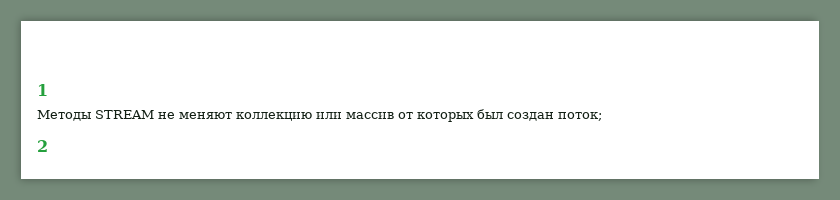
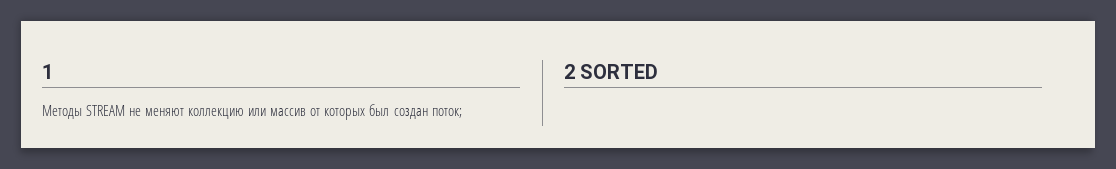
(48, 146) none -> [580,64,659,79] SORTED

